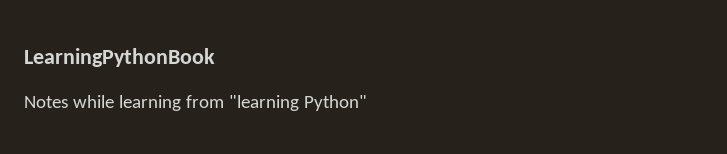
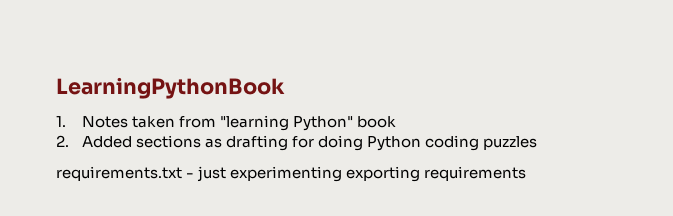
[24,95,367,111] Notes while learning from "learning Python" -> [56,115,397,131] [56,135,538,151] [56,166,527,182] 1. Notes taken from "learning Python" book // 2. Added sections as drafting for doing Python coding puzzles // requirements.txt - just experimenting exporting requirements

